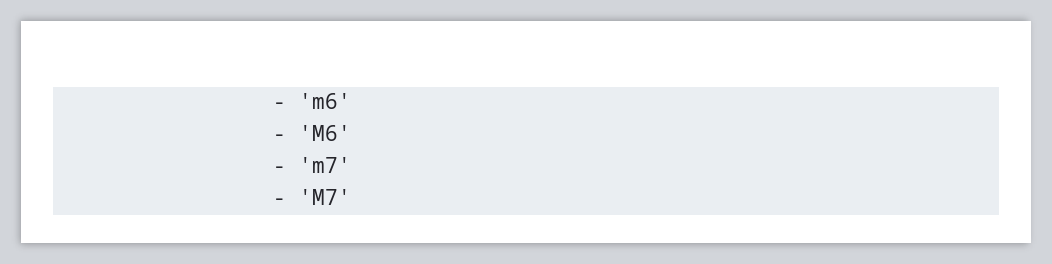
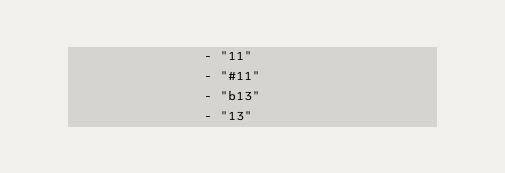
[273,93,352,109] [273,125,352,141] [273,157,352,173] [273,189,352,205] - 'm6' // - 'M6' // - 'm7' // - 'M7' -> [203,51,252,60] [203,71,260,80] [203,90,260,101] [203,111,252,121] - "11" // - "#11" // - "b13" // - "13"

